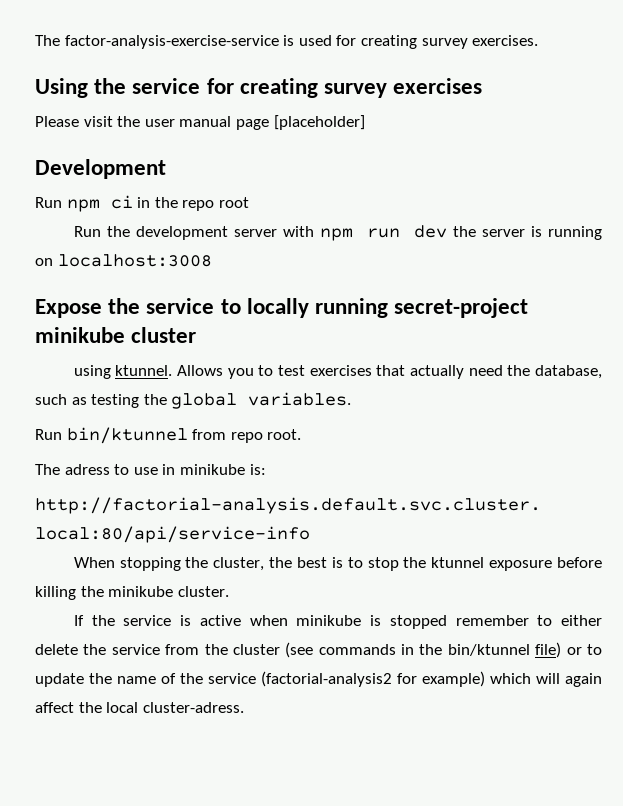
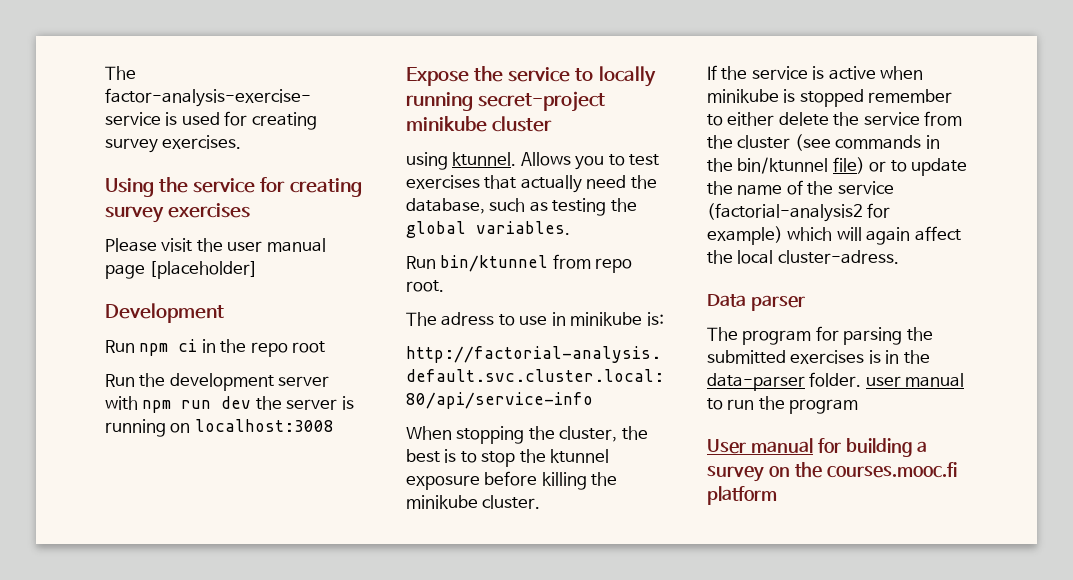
(244, 707) none -> [707,294,805,311] [707,326,933,345] [707,350,930,364] [707,372,965,391] [707,396,859,414] [707,438,928,457] [707,462,957,482] [707,486,777,505] // Data parser // The program for parsing the submitted exercises is in the data-parser folder. user manual to run the program // User manual for building a survey on the courses.mooc.fi platform

